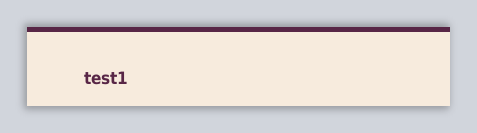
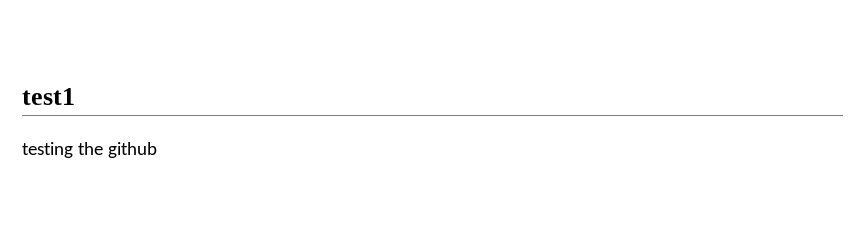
(128, 78) none -> [22,142,157,158] // testing the github

